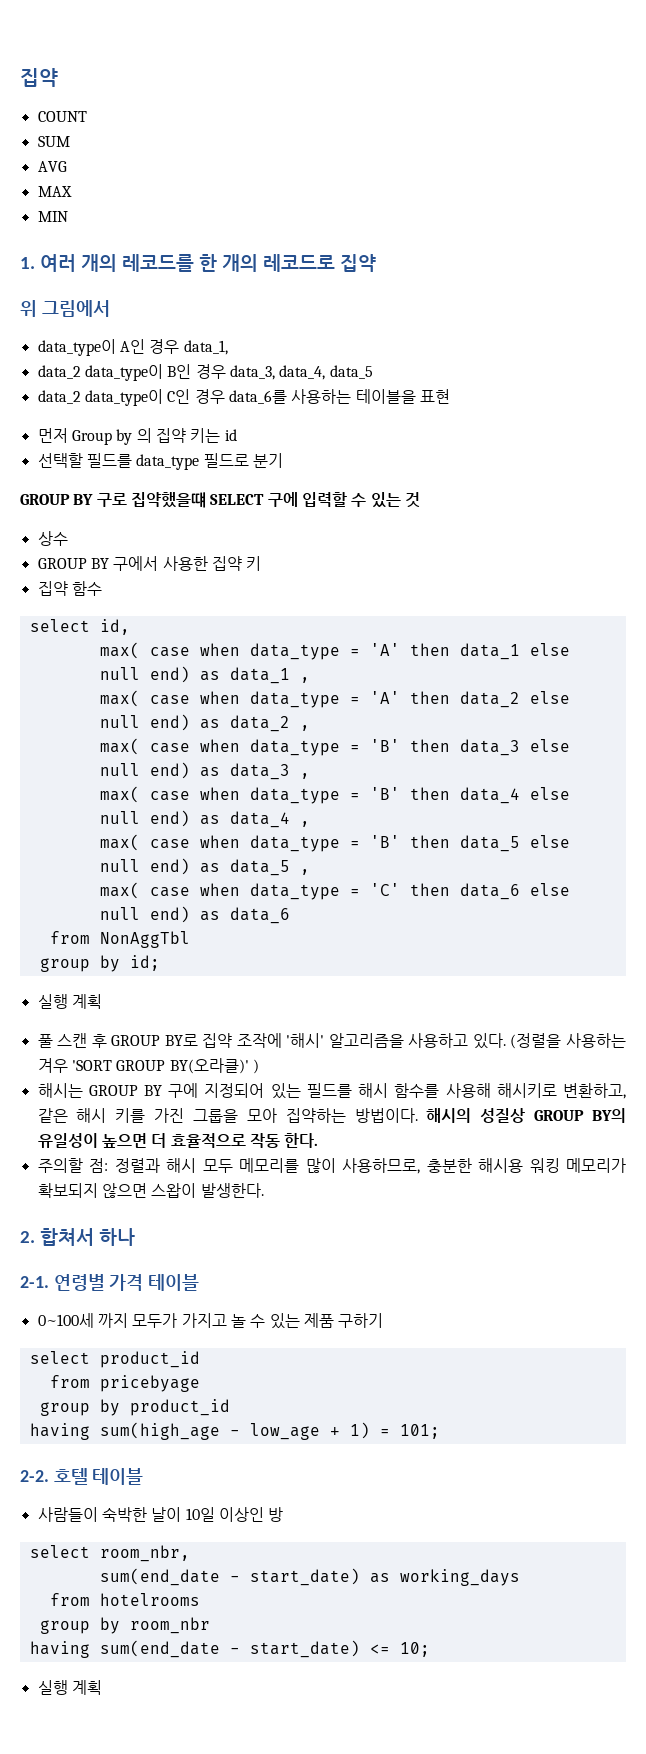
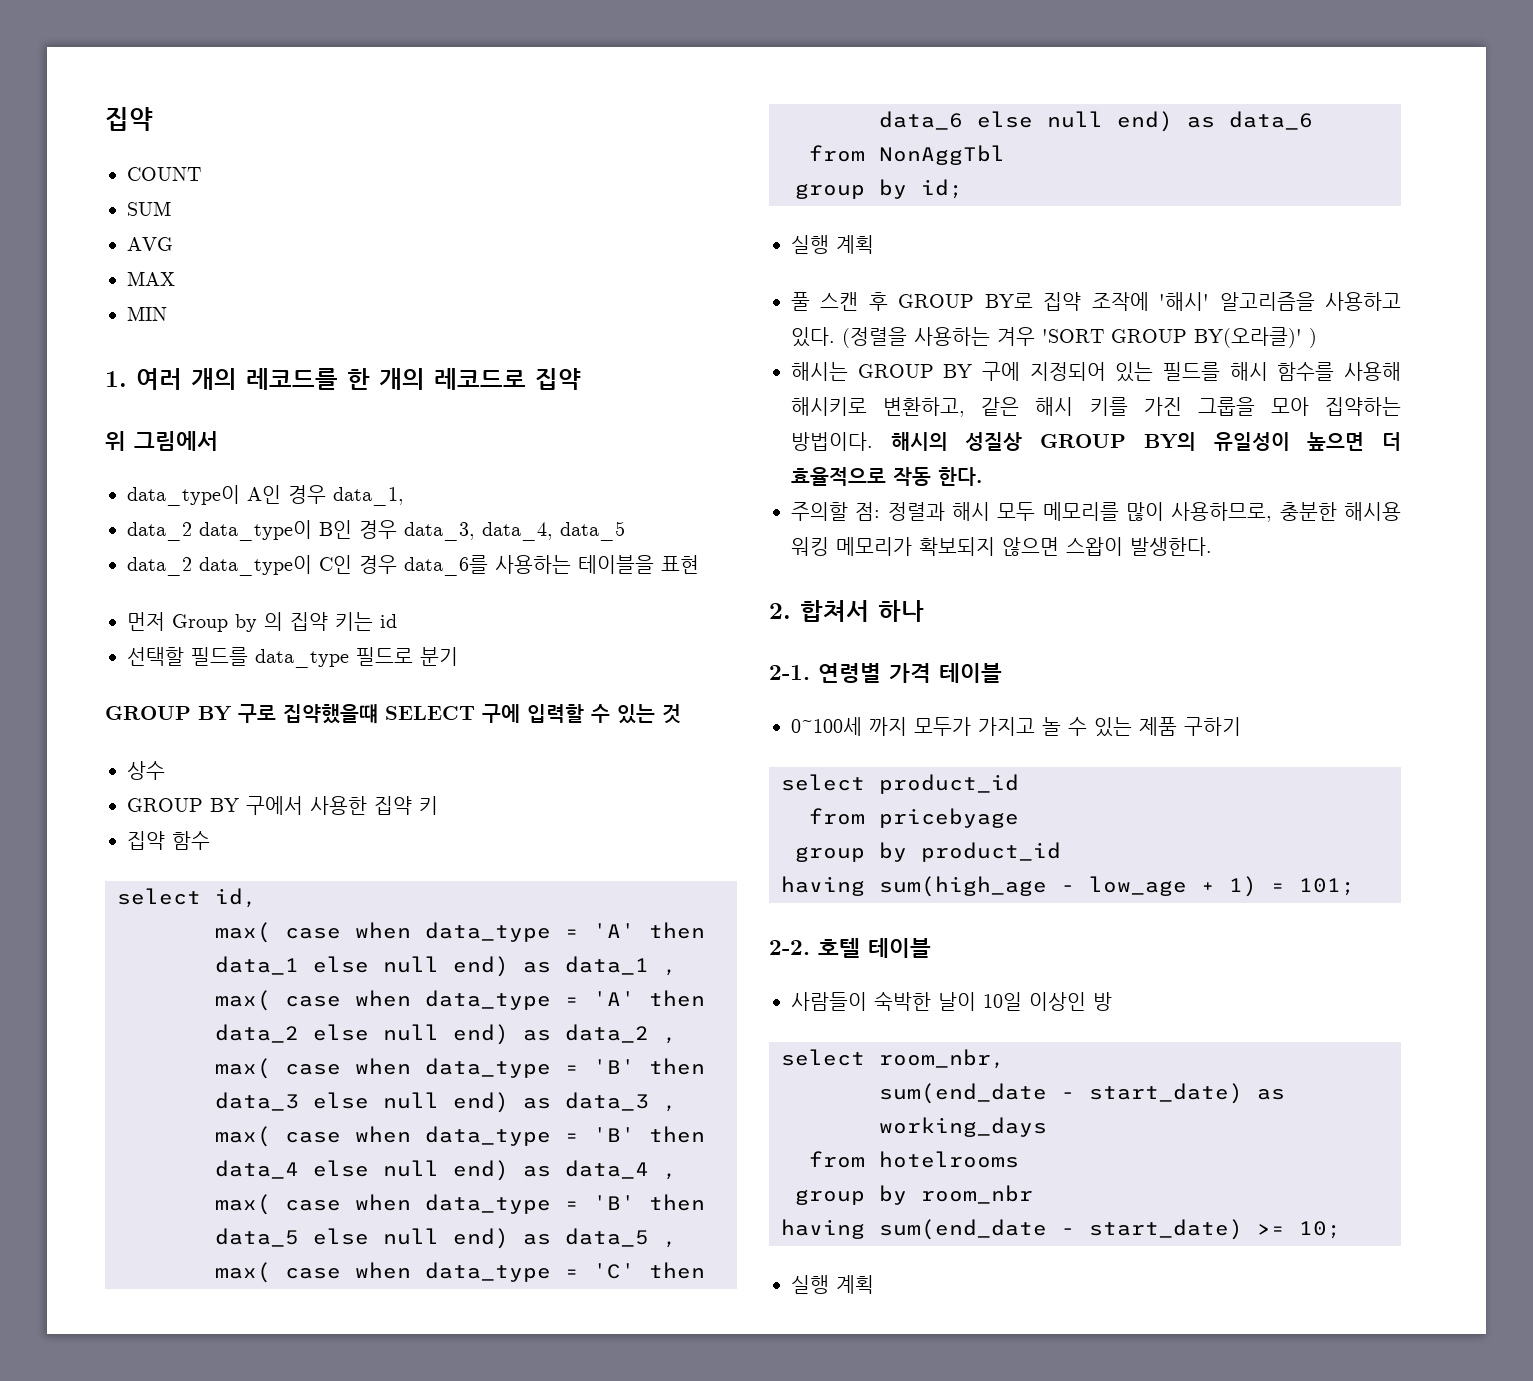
[369,1644,390,1654] <= -> [1257,1224,1285,1235] >=

